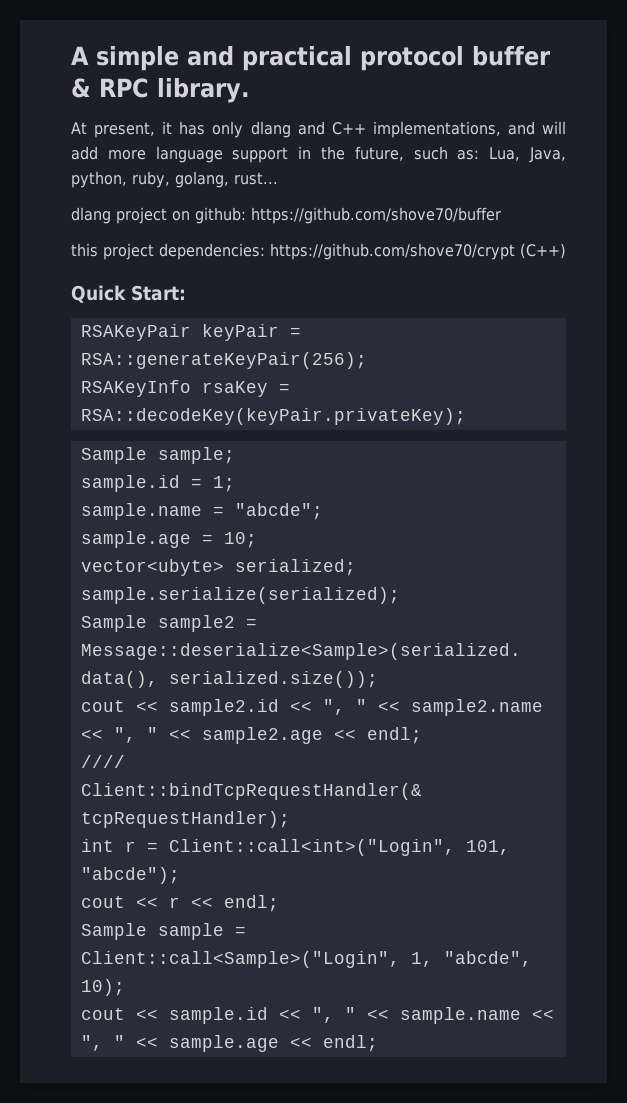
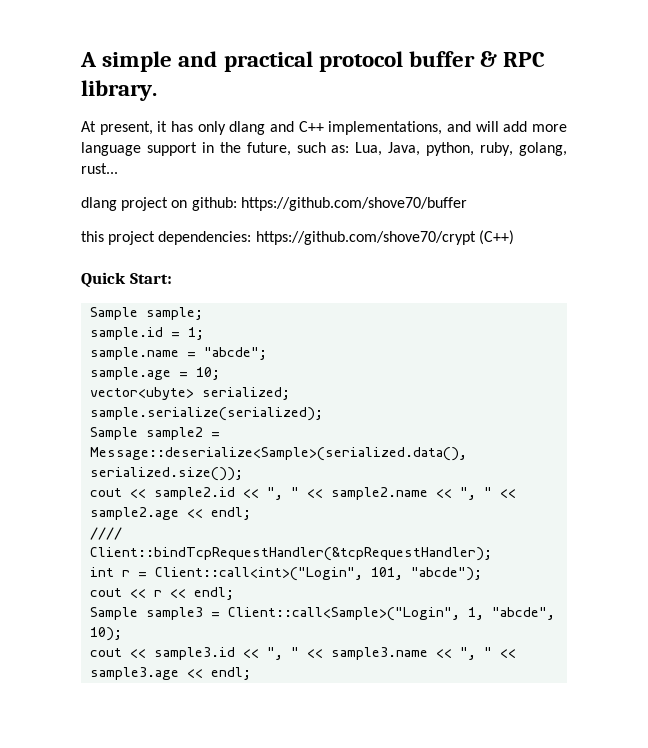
[80,324,301,341] [80,352,367,369] [80,380,290,397] [80,408,466,425] // RSAKeyPair keyPair = RSA::generateKeyPair(256); // RSAKeyInfo rsaKey = RSA::decodeKey(keyPair.privateKey); -> (172, 278) none
[157,923,224,940] sample -> [146,607,204,620] sample3
[168,1007,554,1024] [80,1035,279,1052] sample.id << ", " << sample.name << ", " << sample.age -> [154,647,517,660] [90,667,180,680] sample3.id << ", " << sample3.name << ", " << sample3.age

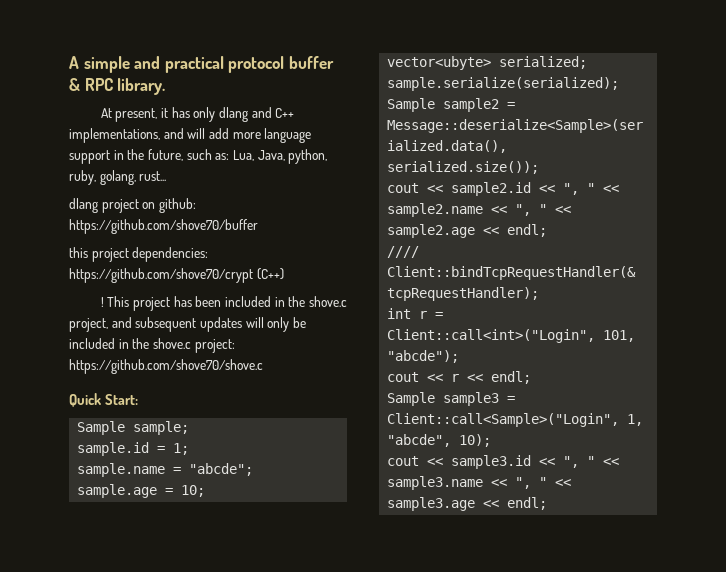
(514, 237) none -> [100,296,347,311] [69,317,306,332] [69,338,235,353] [69,359,263,374] // ! This project has been included in the shove.c project, and subsequent updates will only be included in the shove.c project: https://github.com/shove70/shove.c

